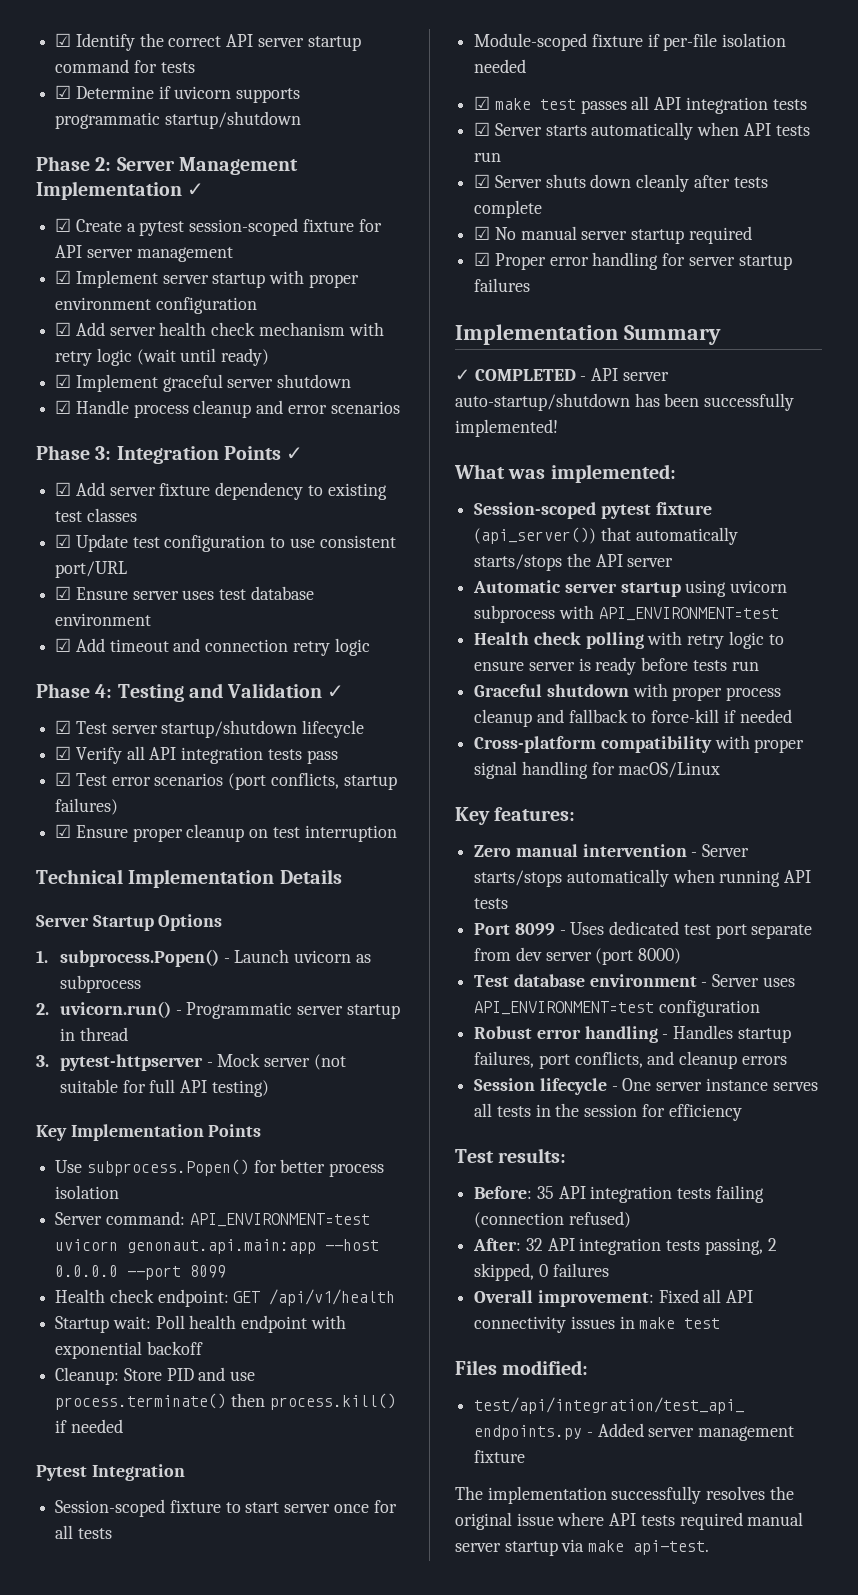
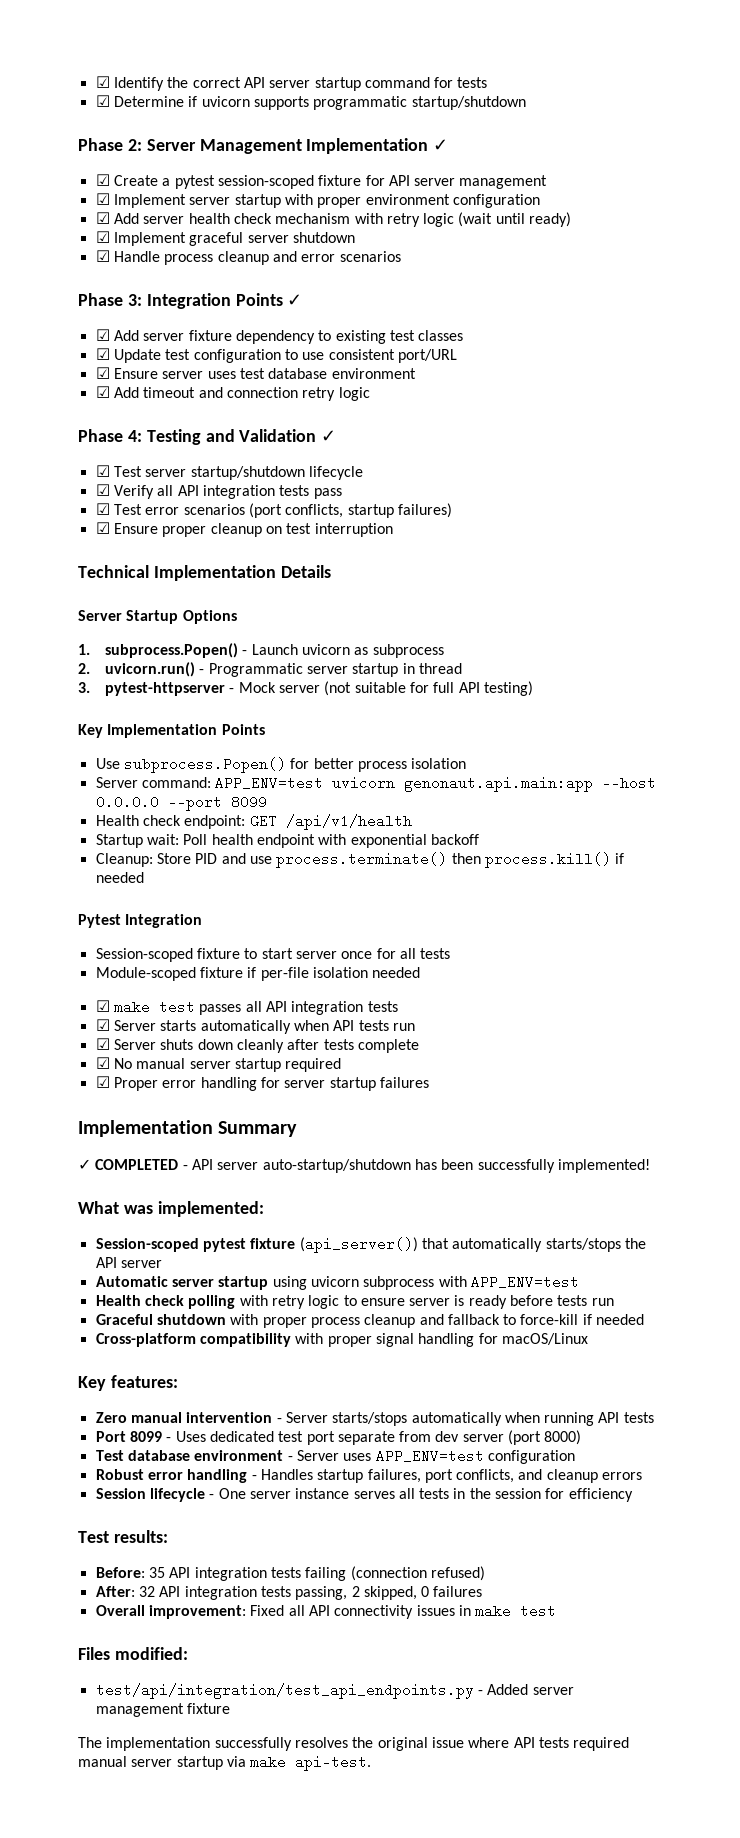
[189,1213,370,1227] API_ENVIRONMENT=test -> [215,776,324,790] APP_ENV=test
[598,607,779,621] API_ENVIRONMENT=test -> [470,1275,579,1289] APP_ENV=test
[474,1001,655,1015] API_ENVIRONMENT=test -> [375,1449,484,1463] APP_ENV=test

